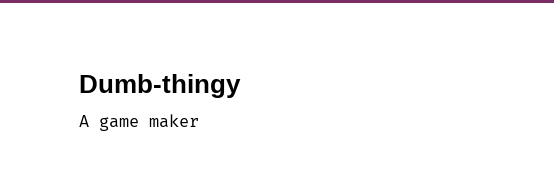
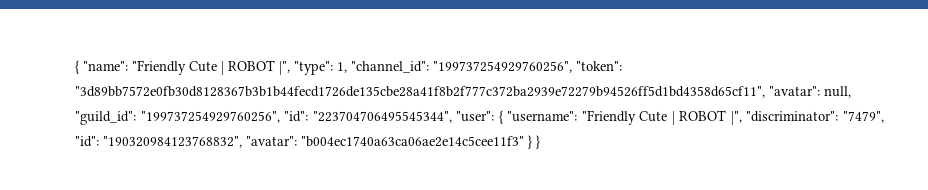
[79,74,241,98] [79,114,199,131] Dumb-thingy // A game maker -> [75,60,622,75] [75,86,851,98] [75,110,885,125] [75,135,540,149] { "name": "Friendly Cute | ROBOT |", "type": 1, "channel_id": "199737254929760256", "token": "3d89bb7572e0fb30d8128367b3b1b44fecd1726de135cbe28a41f8b2f777c372ba2939e72279b94526ff5d1bd4358d65cf11", "avatar": null, "guild_id": "199737254929760256", "id": "223704706495545344", "user": { "username": "Friendly Cute | ROBOT |", "discriminator": "7479", "id": "190320984123768832", "avatar": "b004ec1740a63ca06ae2e14c5cee11f3" } }

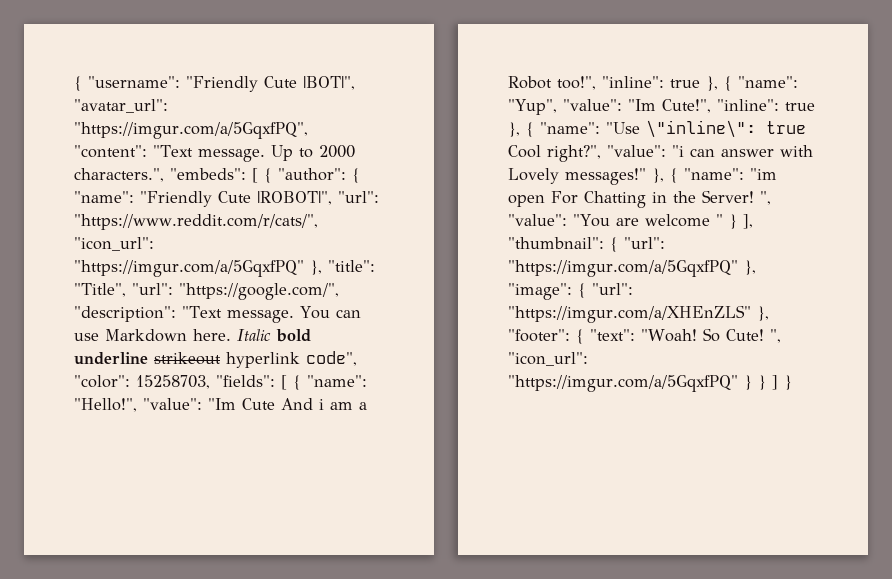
[75,60,622,75] [75,86,851,98] [75,110,885,125] [75,135,532,149] { "name": "Friendly Cute | ROBOT |", "type": 1, "channel_id": "199737254929760256", "token": "3d89bb7572e0fb30d8128367b3b1b44fecd1726de135cbe28a41f8b2f777c372ba2939e72279b94526ff5d1bd4358d65cf11", "avatar": null, "guild_id": "199737254929760256", "id": "223704706495545344", "user": { "username": "Friendly Cute | ROBOT |", "discriminator": "7479", "id": "190320984123768832", "avatar": "b004ec1740a63ca06ae2e14c5cee11f3" } -> [74,76,355,92] [74,99,168,113] [74,122,308,139] [74,145,355,162] [74,168,360,183] [74,191,379,207] [74,214,318,230] [74,237,154,251] [74,260,375,277] [74,283,339,300] [74,306,361,323] [74,329,311,342] [74,351,357,368] [74,375,367,390] [74,398,367,412] [508,76,798,91] [508,99,815,115] [508,120,806,138] [508,145,813,162] [508,168,777,185] [508,190,771,208] [508,214,753,229] [508,237,665,252] [508,260,756,277] [508,283,633,300] [508,305,769,323] [508,328,781,344] [508,352,588,366] [508,375,778,392] { "username": "Friendly Cute |BOT|", "avatar_url": "https://imgur.com/a/5GqxfPQ", "content": "Text message. Up to 2000 characters.", "embeds": [ { "author": { "name": "Friendly Cute |ROBOT|", "url": "https://www.reddit.com/r/cats/", "icon_url": "https://imgur.com/a/5GqxfPQ" }, "title": "Title", "url": "https://google.com/", "description": "Text message. You can use Markdown here. Italic bold underline strikeout hyperlink code", "color": 15258703, "fields": [ { "name": "Hello!", "value": "Im Cute And i am a Robot too!", "inline": true }, { "name": "Yup", "value": "Im Cute!", "inline": true }, { "name": "Use \"inline\": true Cool right?", "value": "i can answer with Lovely messages!" }, { "name": "im open For Chatting in the Server! ", "value": "You are welcome " } ], "thumbnail": { "url": "https://imgur.com/a/5GqxfPQ" }, "image": { "url": "https://imgur.com/a/XHEnZLS" }, "footer": { "text": "Woah! So Cute! ", "icon_url": "https://imgur.com/a/5GqxfPQ" } } ]

